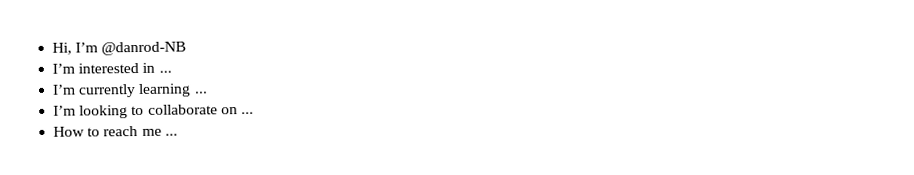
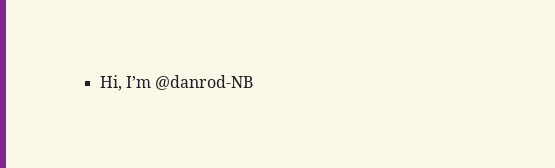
[52,62,172,74] [52,83,208,98] [53,104,254,119] [53,126,178,137] // I’m interested in ... // I’m currently learning ... // I’m looking to collaborate on ... // How to reach me ... -> (254, 82) none

